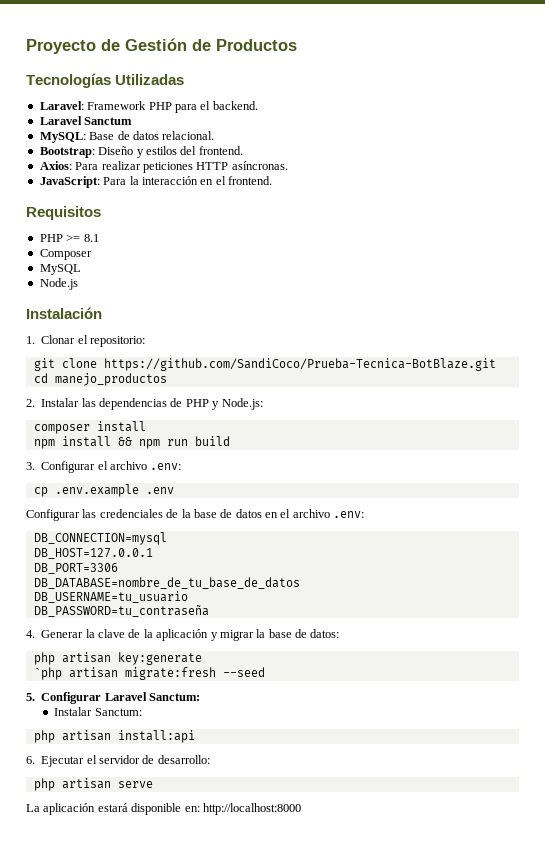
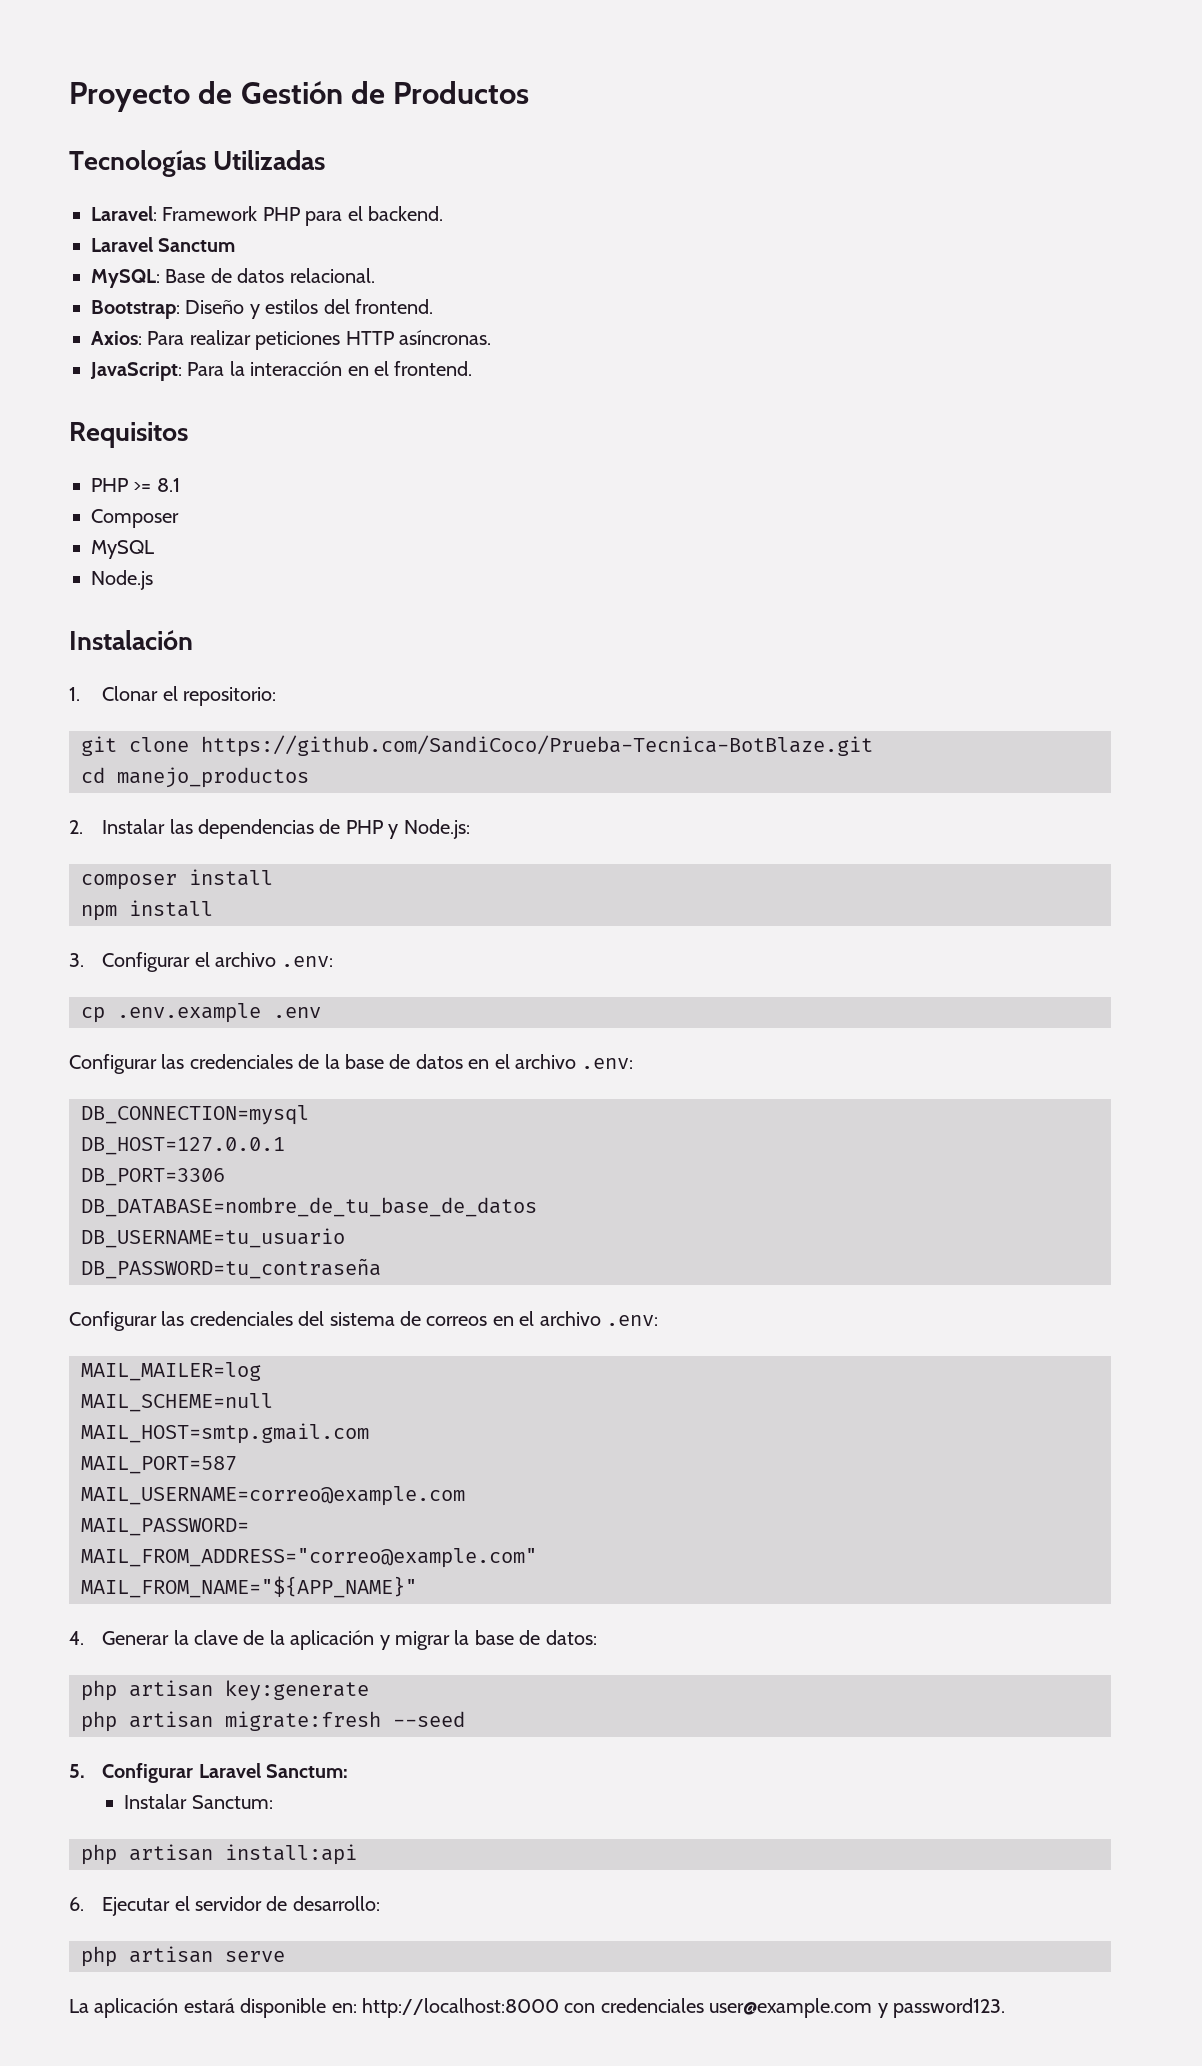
[117,436,230,449] && npm run build -> (213, 908) none
(209, 611) none -> [69,1311,658,1331] [81,1362,261,1381] [81,1393,273,1412] [81,1423,369,1444] [81,1456,237,1474] [81,1486,465,1506] [81,1518,249,1536] [81,1548,537,1568] [81,1576,417,1598] // Configurar las credenciales del sistema de correos en el archivo .env: // MAIL_MAILER=log // MAIL_SCHEME=null // MAIL_HOST=smtp.gmail.com // MAIL_PORT=587 // MAIL_USERNAME=correo@example.com // MAIL_PASSWORD= // MAIL_FROM_ADDRESS="correo@example.com" // MAIL_FROM_NAME="${APP_NAME}"
[33,667,62,680] `php -> [81,1711,117,1732] php
(301, 809) none -> [564,1998,1005,2018] con credenciales user@example.com y password123.

